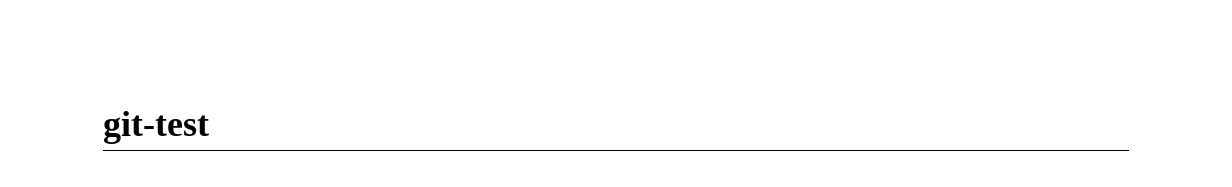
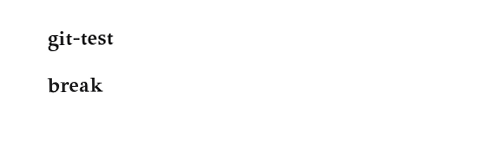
(209, 127) none -> [46,77,104,94] // break

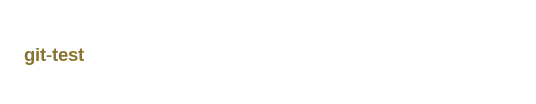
[46,77,104,94] // break -> (84, 56) none

